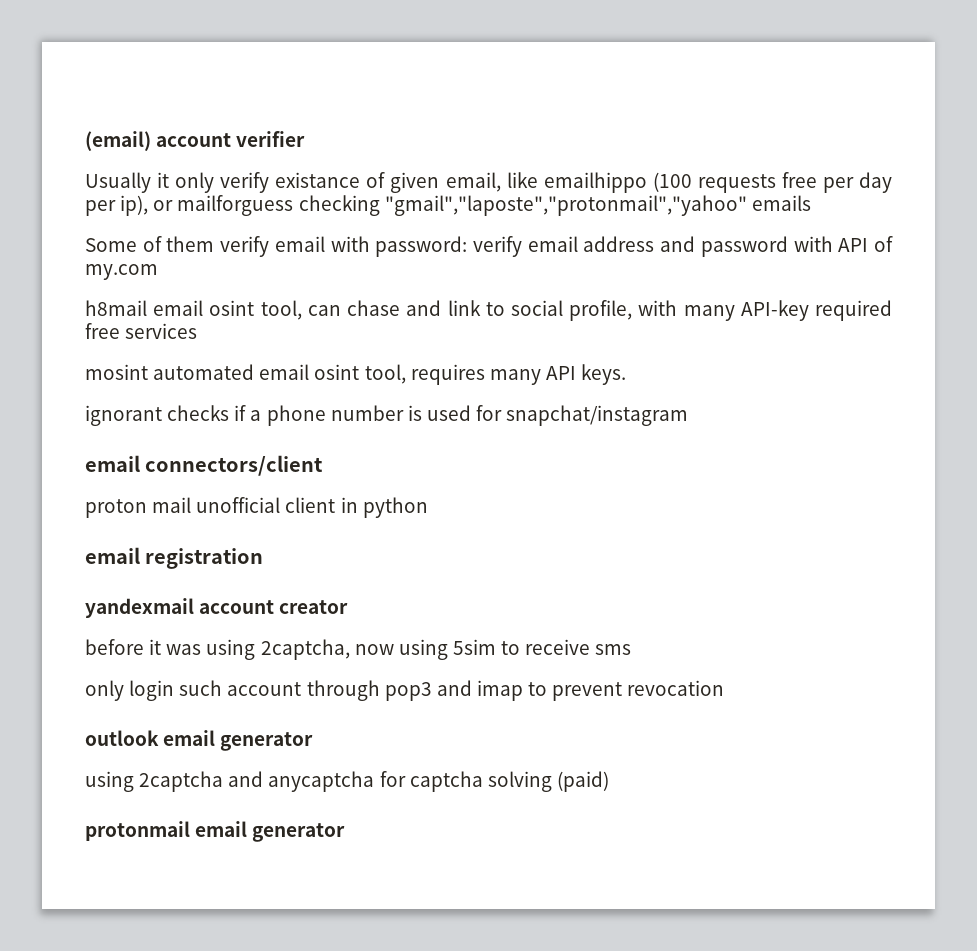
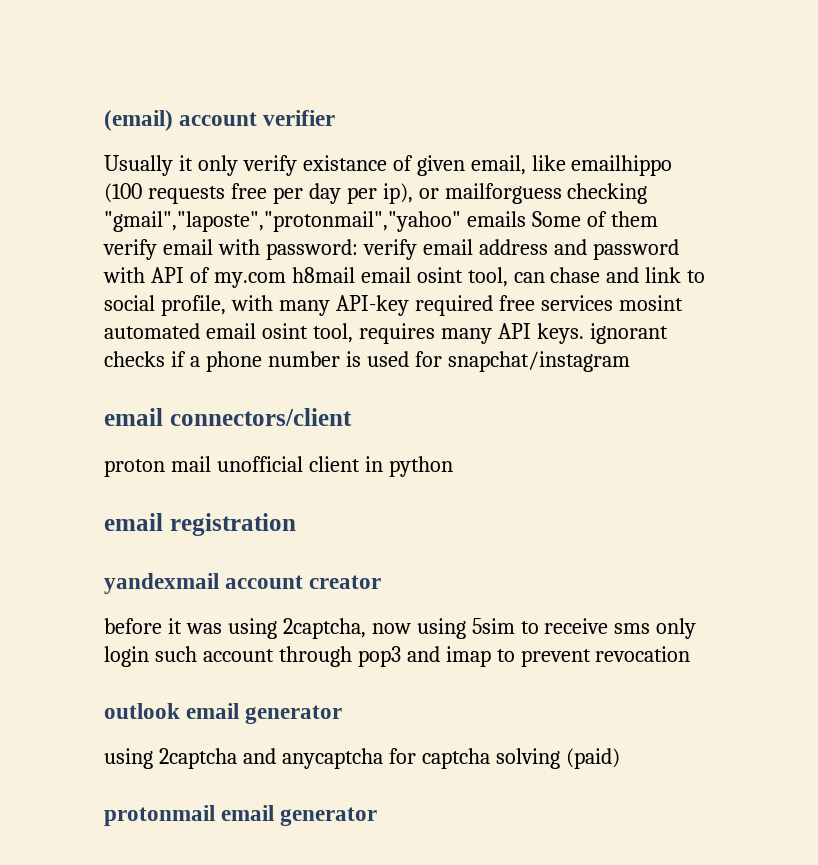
(811, 203) // -> (526, 219) none
(158, 272) // -> (286, 280) none
(198, 331) // -> (613, 303) none
(627, 374) // -> (584, 333) none
(632, 649) // -> (651, 628) none

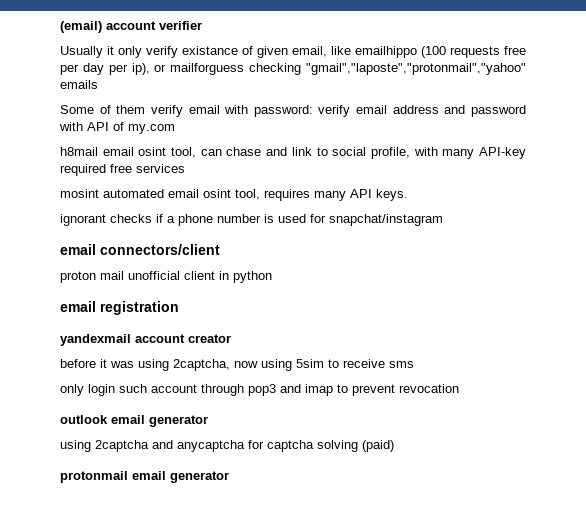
(526, 219) none -> (98, 84) //
(286, 280) none -> (175, 129) //
(613, 303) none -> (185, 168) //
(584, 333) none -> (408, 195) //
(651, 628) none -> (414, 364) //

